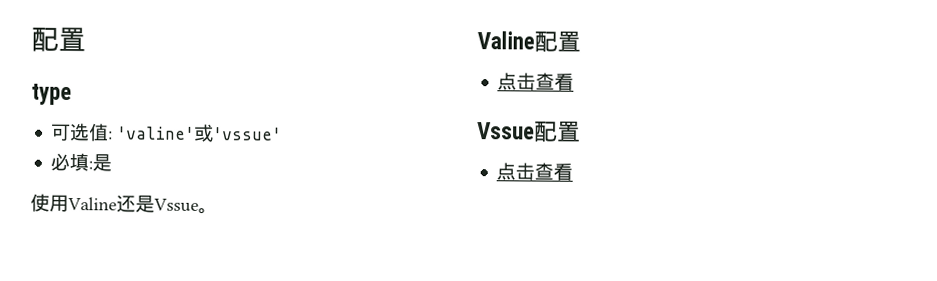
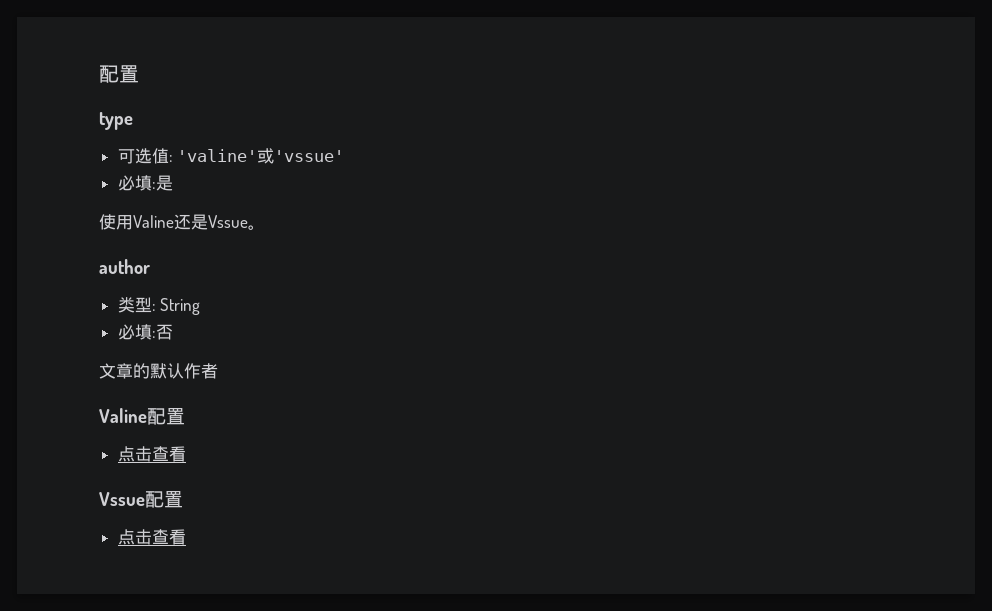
(218, 211) none -> [99,259,150,274] [117,297,201,315] [117,324,173,340] [99,363,218,379] // author // 类型: String // 必填:否 // 文章的默认作者

